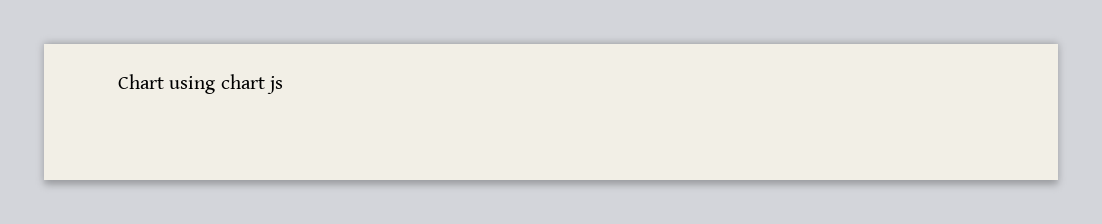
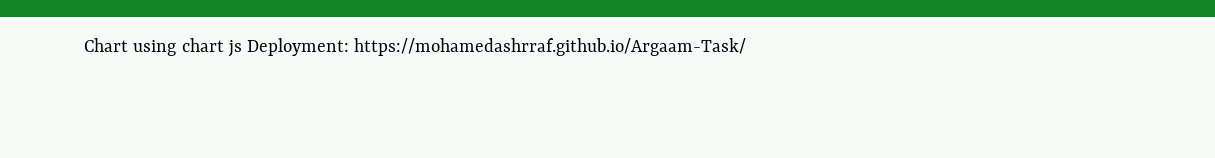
(283, 85) none -> [247,38,747,56] Deployment: https://mohamedashrraf.github.io/Argaam-Task/

